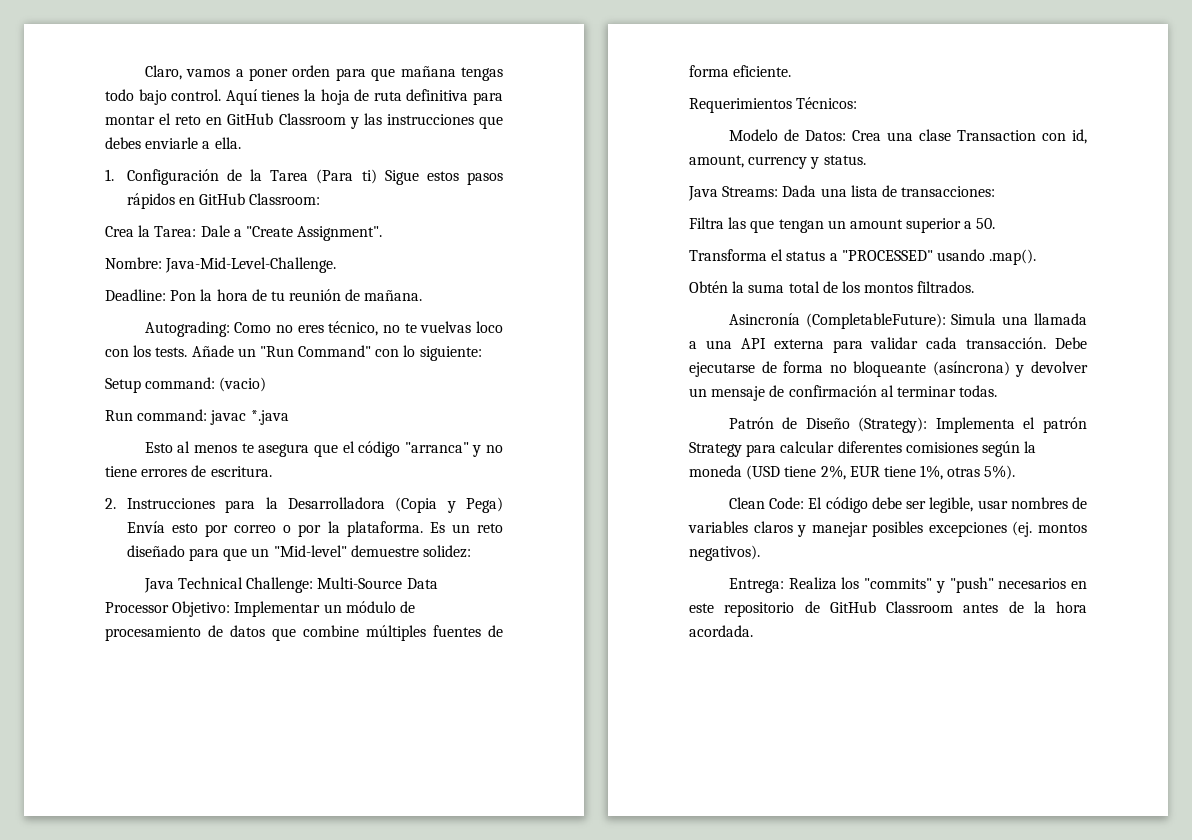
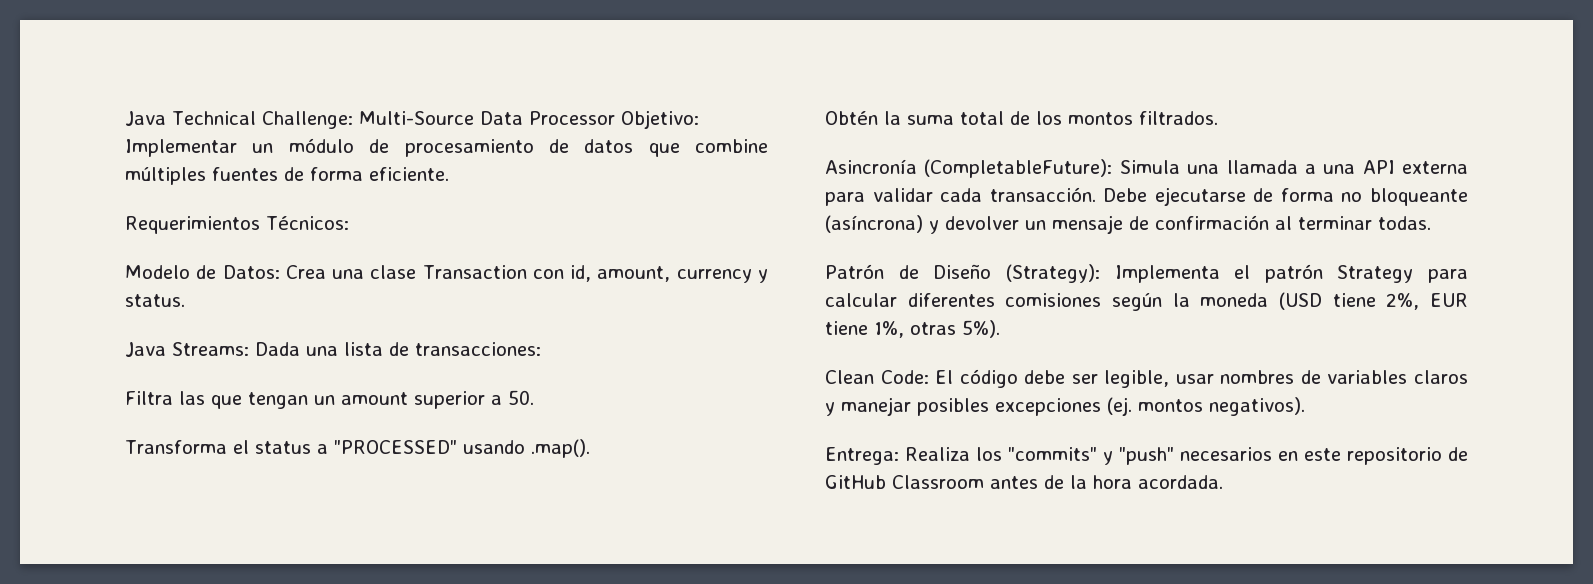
[144,65,503,81] [105,89,503,105] [105,113,503,129] [105,137,241,149] [105,169,503,185] [126,193,321,209] [105,225,383,241] [105,257,337,273] [105,289,423,301] [144,321,503,337] [105,345,482,361] [105,377,267,393] [105,409,289,425] [144,441,504,457] [105,465,272,477] [105,497,503,513] [126,521,503,537] [126,545,471,561] Claro, vamos a poner orden para que mañana tengas todo bajo control. Aquí tienes la hoja de ruta definitiva para montar el reto en GitHub Classroom y las instrucciones que debes enviarle a ella. // 1. Configuración de la Tarea (Para ti) Sigue estos pasos rápidos en GitHub Classroom: // Crea la Tarea: Dale a "Create Assignment". // Nombre: Java-Mid-Level-Challenge. // Deadline: Pon la hora de tu reunión de mañana. // Autograding: Como no eres técnico, no te vuelvas loco con los tests. Añade un "Run Command" con lo siguiente: // Setup command: (vacio) // Run command: javac *.java // Esto al menos te asegura que el código "arranca" y no tiene errores de escritura. // 2. Instrucciones para la Desarrolladora (Copia y Pega) Envía esto por correo o por la plataforma. Es un reto diseñado para que un "Mid-level" demuestre solidez: // -> (125, 118) none

